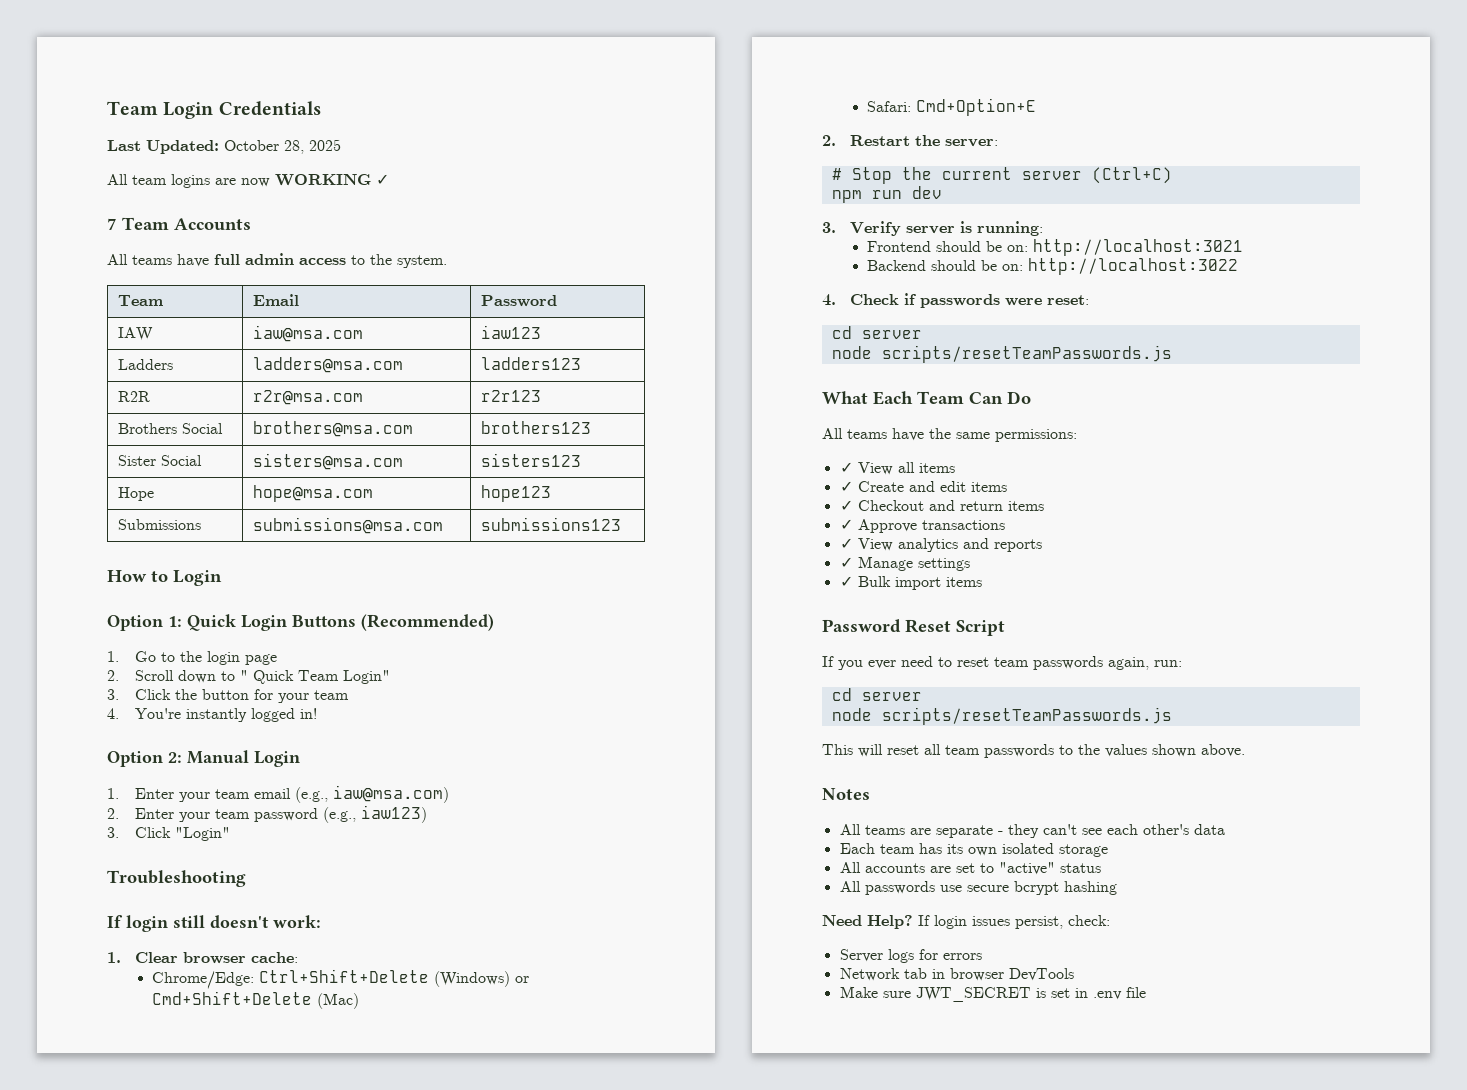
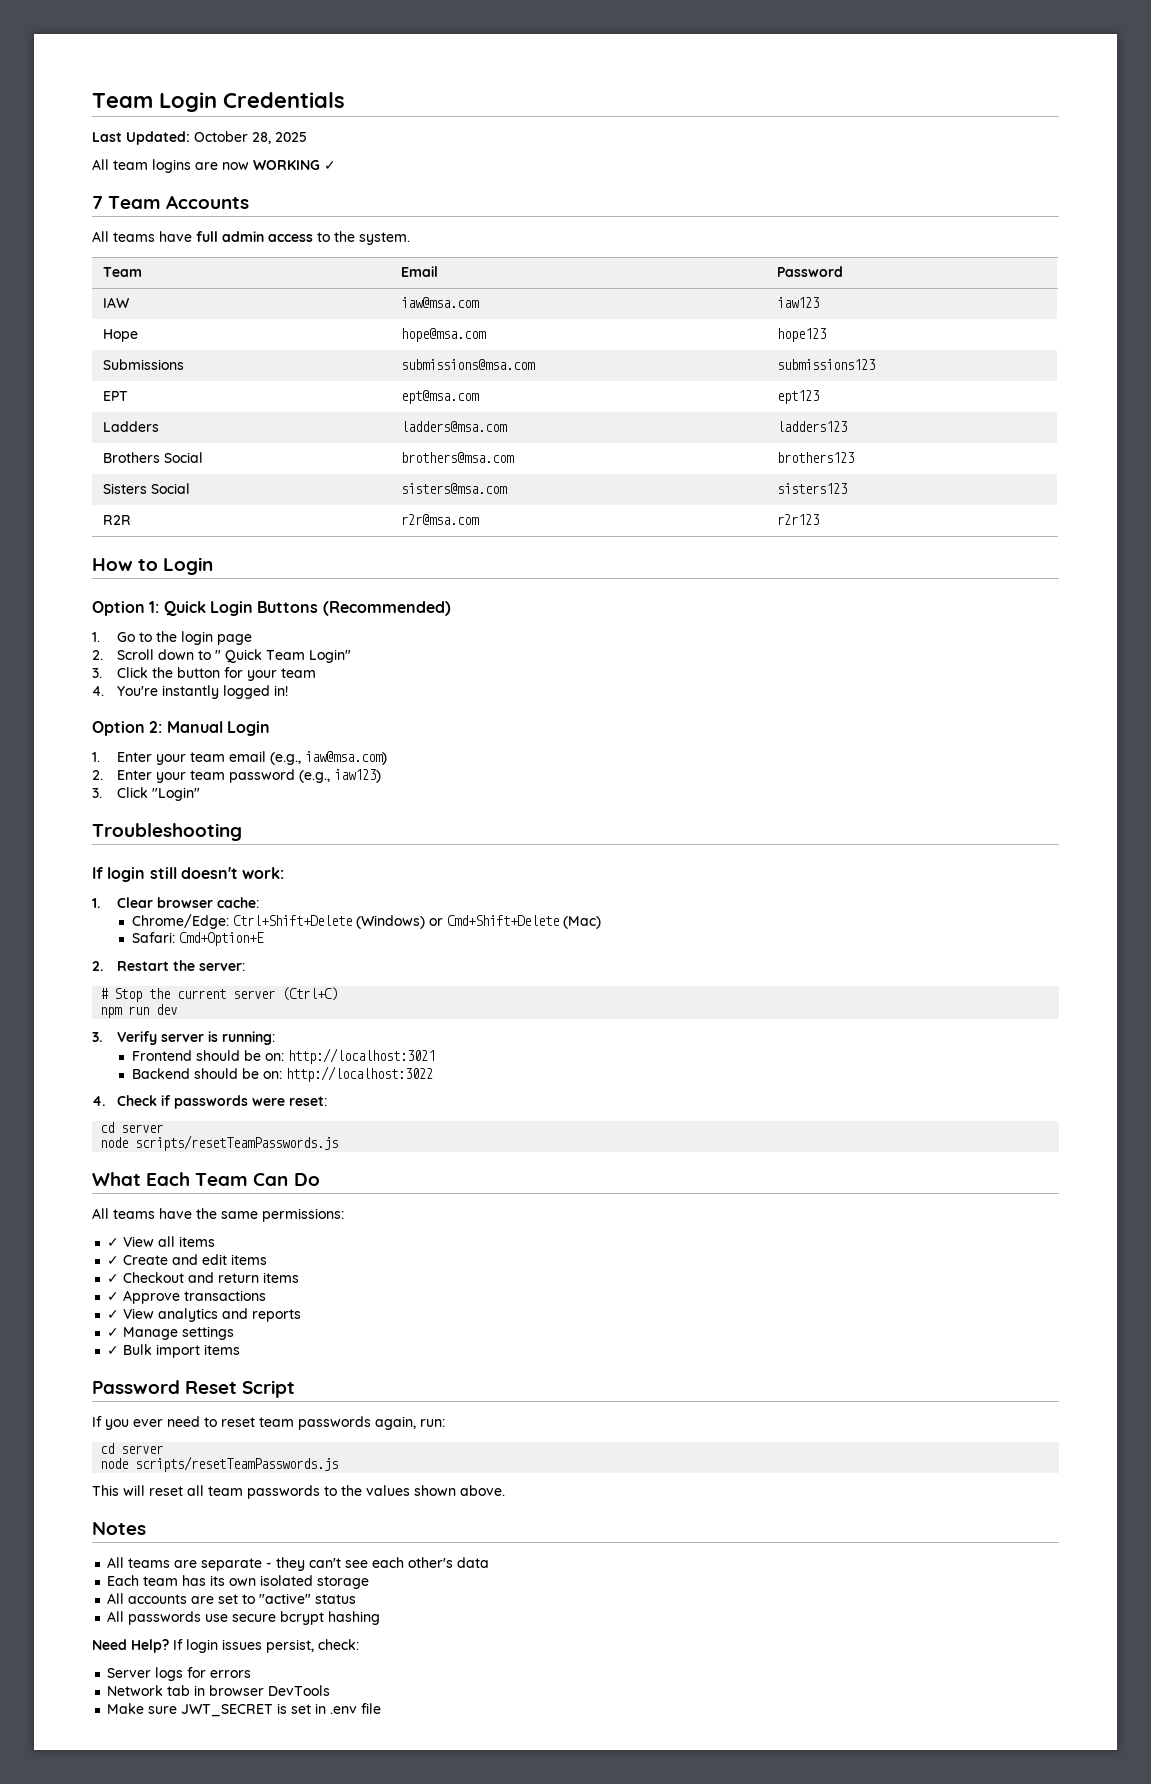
[117,359,173,370] [252,357,403,373] [480,357,581,370] [117,391,150,402] [252,390,363,405] [480,390,541,402] [117,423,223,434] [252,421,413,437] [480,421,591,434] [117,455,202,466] [252,453,403,470] [480,453,581,467] // Ladders | ladders@msa.com | ladders123 // R2R | r2r@msa.com | r2r123 // Brothers Social | brothers@msa.com | brothers123 // Sister Social | sisters@msa.com | sisters123 -> (820, 302) none
(621, 524) none -> [103,391,129,401] [401,390,480,404] [777,390,820,404] [103,421,160,432] [401,421,508,432] [777,421,848,432] [103,452,204,463] [401,452,515,463] [777,452,855,463] [103,483,191,494] [401,483,508,494] [777,483,848,494] [103,515,132,525] [401,514,480,525] [777,514,820,525] // EPT | ept@msa.com | ept123 // Ladders | ladders@msa.com | ladders123 // Brothers Social | brothers@msa.com | brothers123 // Sisters Social | sisters@msa.com | sisters123 // R2R | r2r@msa.com | r2r123

